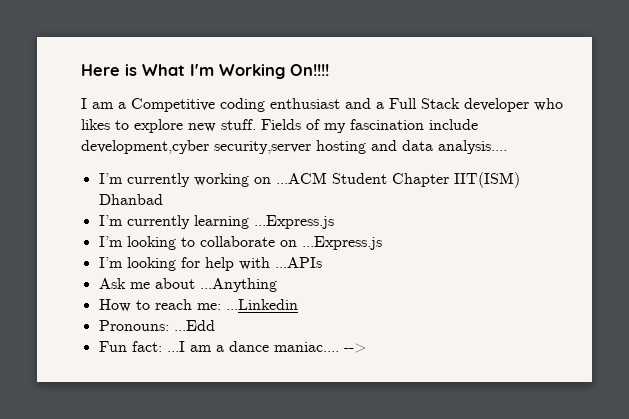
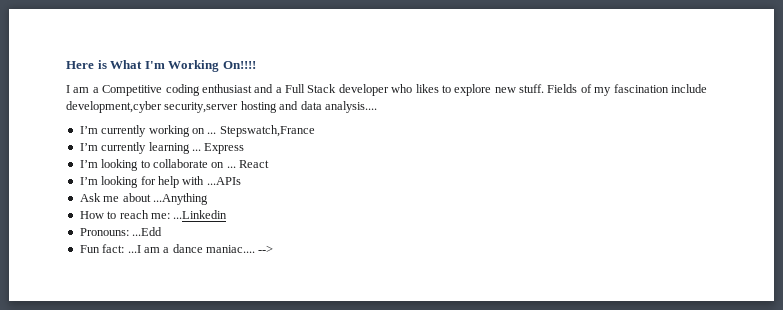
[275,172,520,188] [98,194,163,205] ...ACM Student Chapter IIT(ISM) Dhanbad -> [207,125,315,137] ... Stepswatch,France
[253,215,334,229] ...Express.js -> [191,143,245,154] ... Express
[301,236,382,250] ...Express.js -> [226,160,269,168] ... React

